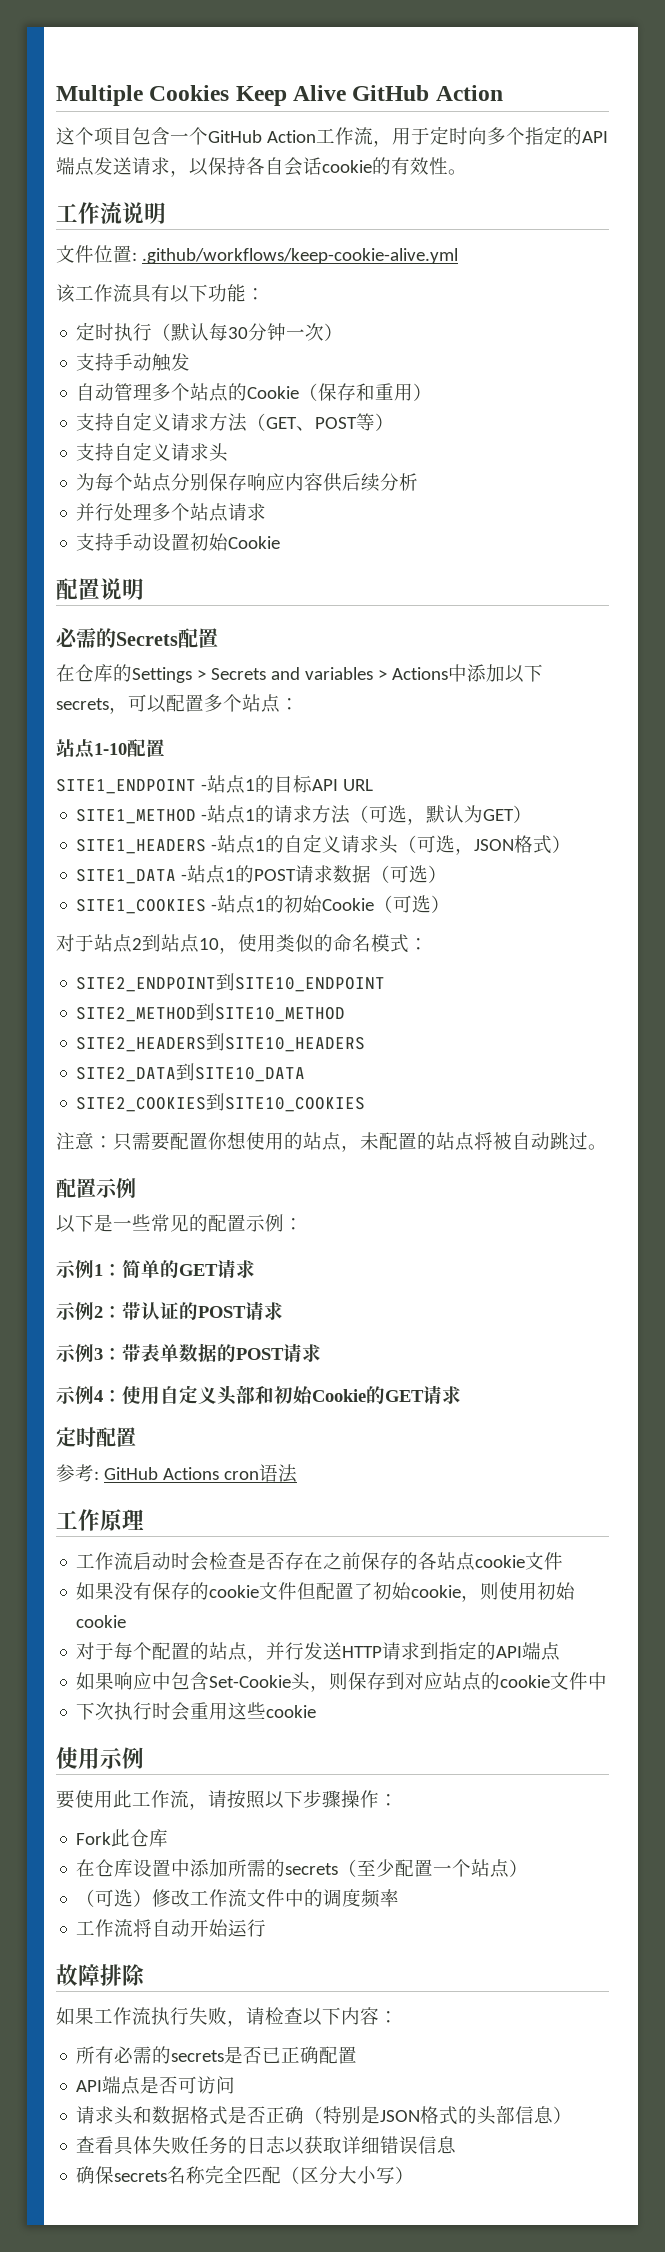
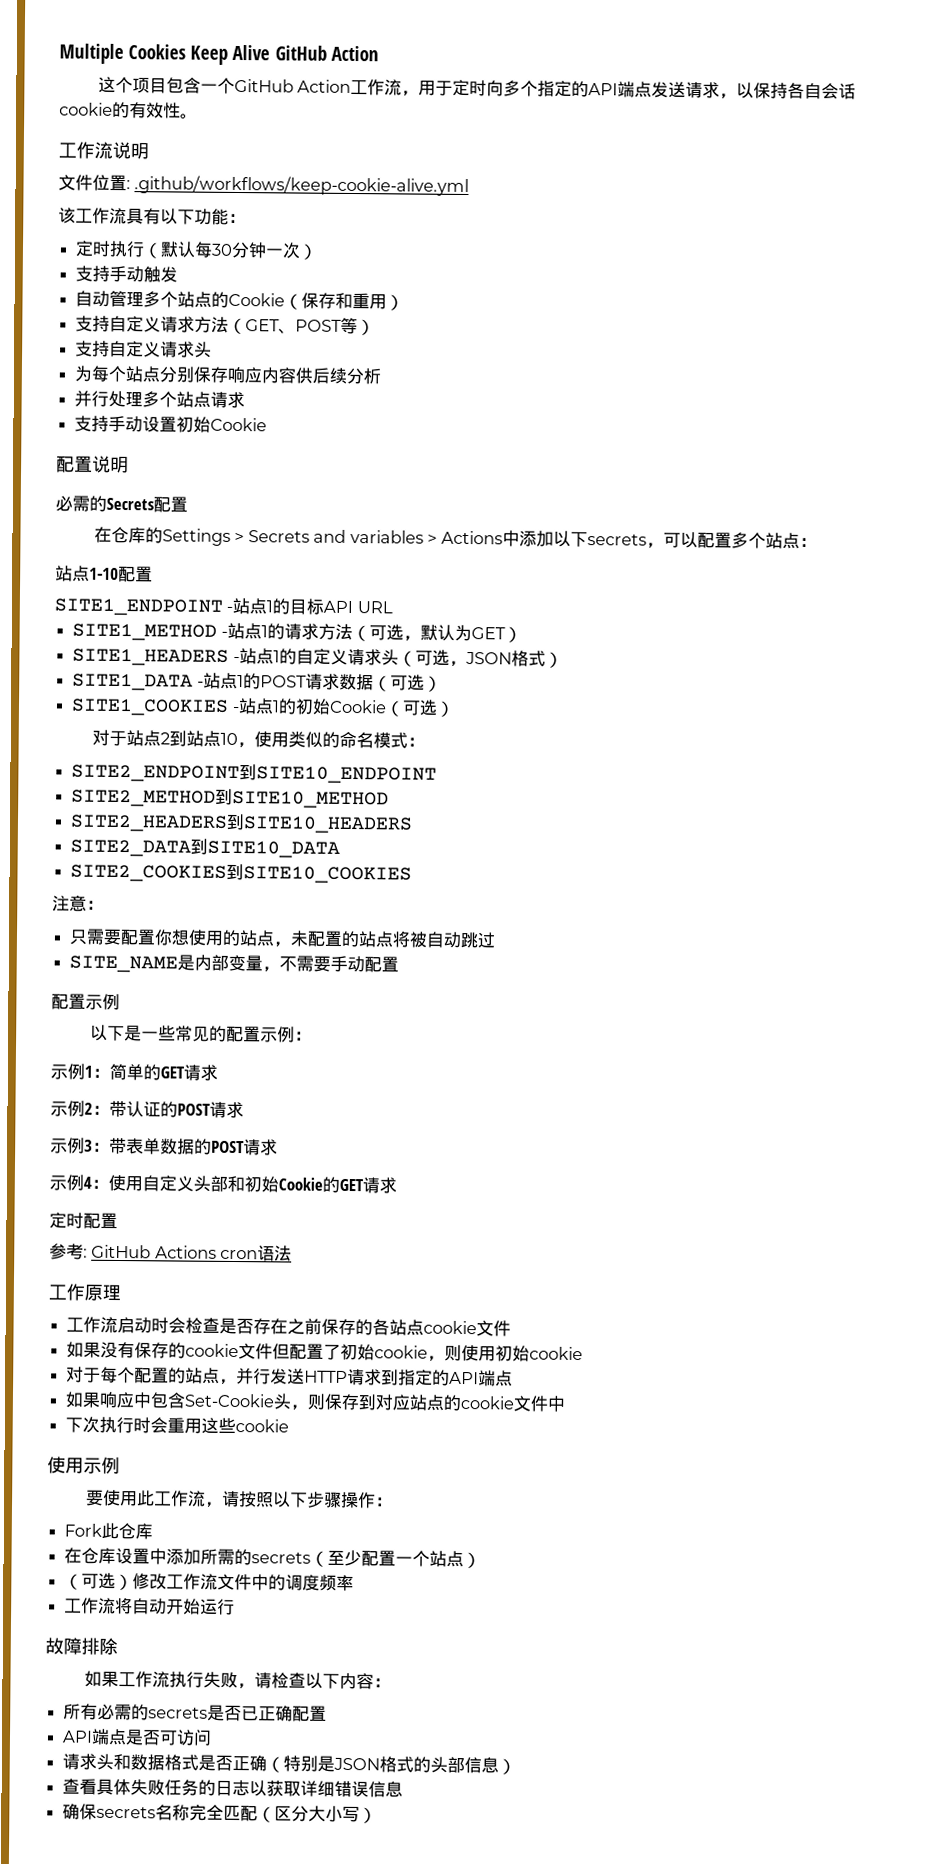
(113, 1142) none -> (104, 905) //
[588,1144,607,1150] 。 -> [69,954,400,973] // SITE_NAME是内部变量，不需要手动配置

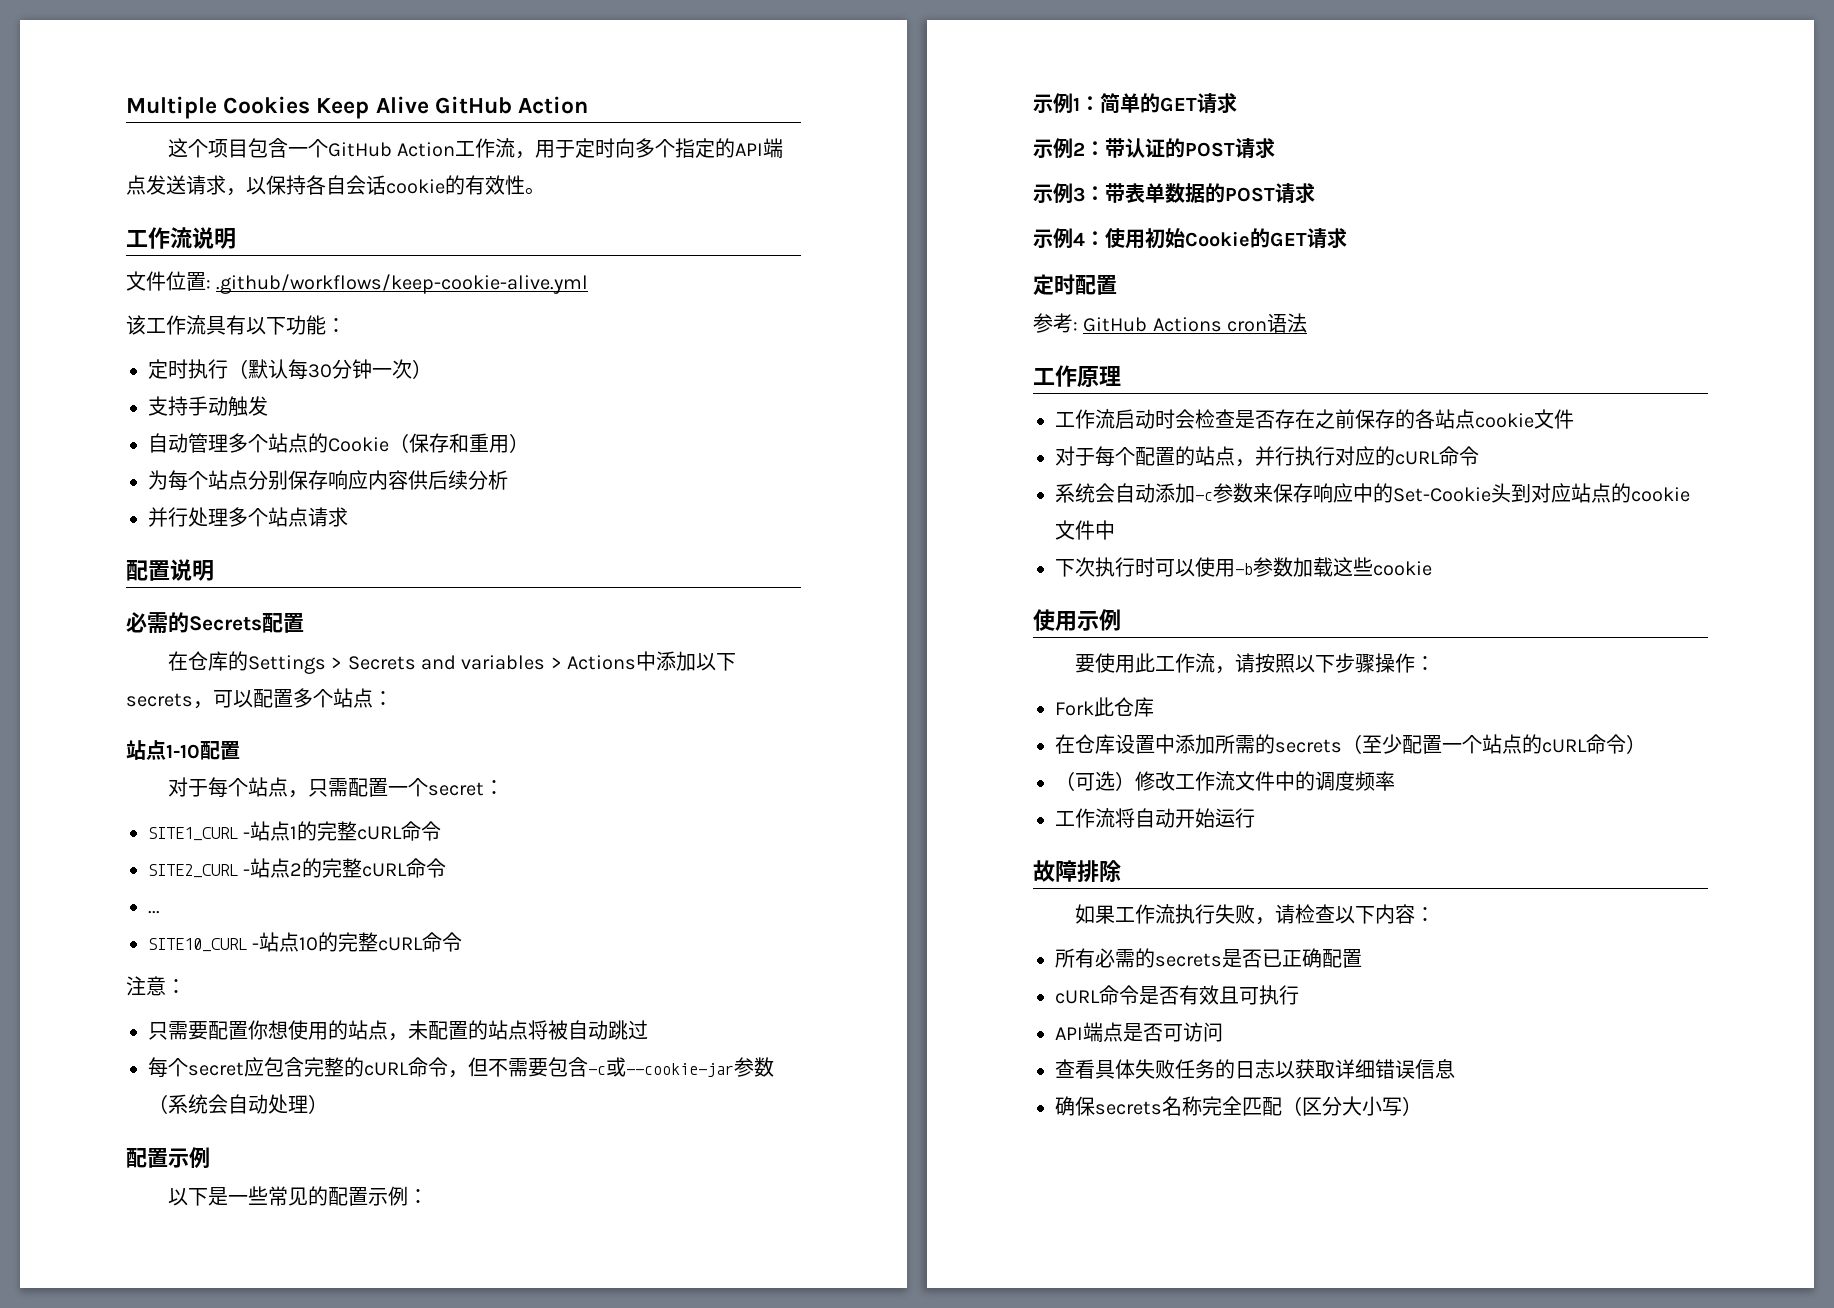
[75,315,376,336] [75,340,213,358] // 支持自定义请求方法（GET、POST等） // 支持自定义请求头 -> (529, 443) none
[74,415,268,433] // 支持手动设置初始Cookie -> (348, 517) none
[54,597,393,616] [72,622,522,643] [72,648,563,668] [72,672,442,692] [71,698,455,717] [91,729,425,749] [71,764,438,784] [71,788,390,809] [70,813,414,834] [70,838,341,858] [70,863,413,884] SITE1_ENDPOINT -站点1的目标API URL // SITE1_METHOD -站点1的请求方法（可选，默认为GET） // SITE1_HEADERS -站点1的自定义请求头（可选，JSON格式） // SITE1_DATA -站点1的POST请求数据（可选） // SITE1_COOKIES -站点1的初始Cookie（可选） // 对于站点2到站点10，使用类似的命名模式： // SITE2_ENDPOINT到SITE10_ENDPOINT // SITE2_METHOD到SITE10_METHOD // SITE2_HEADERS到SITE10_HEADERS // SITE2_DATA到SITE10_DATA // SITE2_COOKIES到SITE10_COOKIES -> [167,777,504,798] [148,821,442,841] [148,858,447,878] [148,910,160,914] [148,932,463,952] 对于每个站点，只需配置一个secret： // SITE1_CURL -站点1的完整cURL命令 // SITE2_CURL -站点2的完整cURL命令 // ... // SITE10_CURL -站点10的完整cURL命令
[69,954,400,973] SITE_NAME是内部变量，不需要手动配置 -> [148,1057,774,1078] [148,1094,328,1114] 每个secret应包含完整的cURL命令，但不需要包含-c或--cookie-jar参数（系统会自动处理）
[142,1175,245,1193] 自定义头部和 -> (1145, 239) none
[66,1341,584,1362] // 如果没有保存的cookie文件但配置了初始cookie，则使用初始cookie -> (1574, 419) none
[270,1368,514,1387] [65,1391,360,1411] 发送HTTP请求到指定的API端点 // 如果响应中包含Set-Cookie头，则保存 -> [1295,446,1479,466] [1055,483,1511,503] 执行对应的cURL命令 // 系统会自动添加-c参数来保存响应中的Set-Cookie头
[150,1417,203,1434] 会重用 -> [1155,557,1333,577] 可以使用-b参数加载
(465, 1559) none -> [1522,734,1626,754] 的cURL命令
(328, 1713) none -> [1055,985,1299,1005] // cURL命令是否有效且可执行
[62,1753,517,1775] // 请求头和数据格式是否正确（特别是JSON格式的头部信息） -> (1223, 1032) none

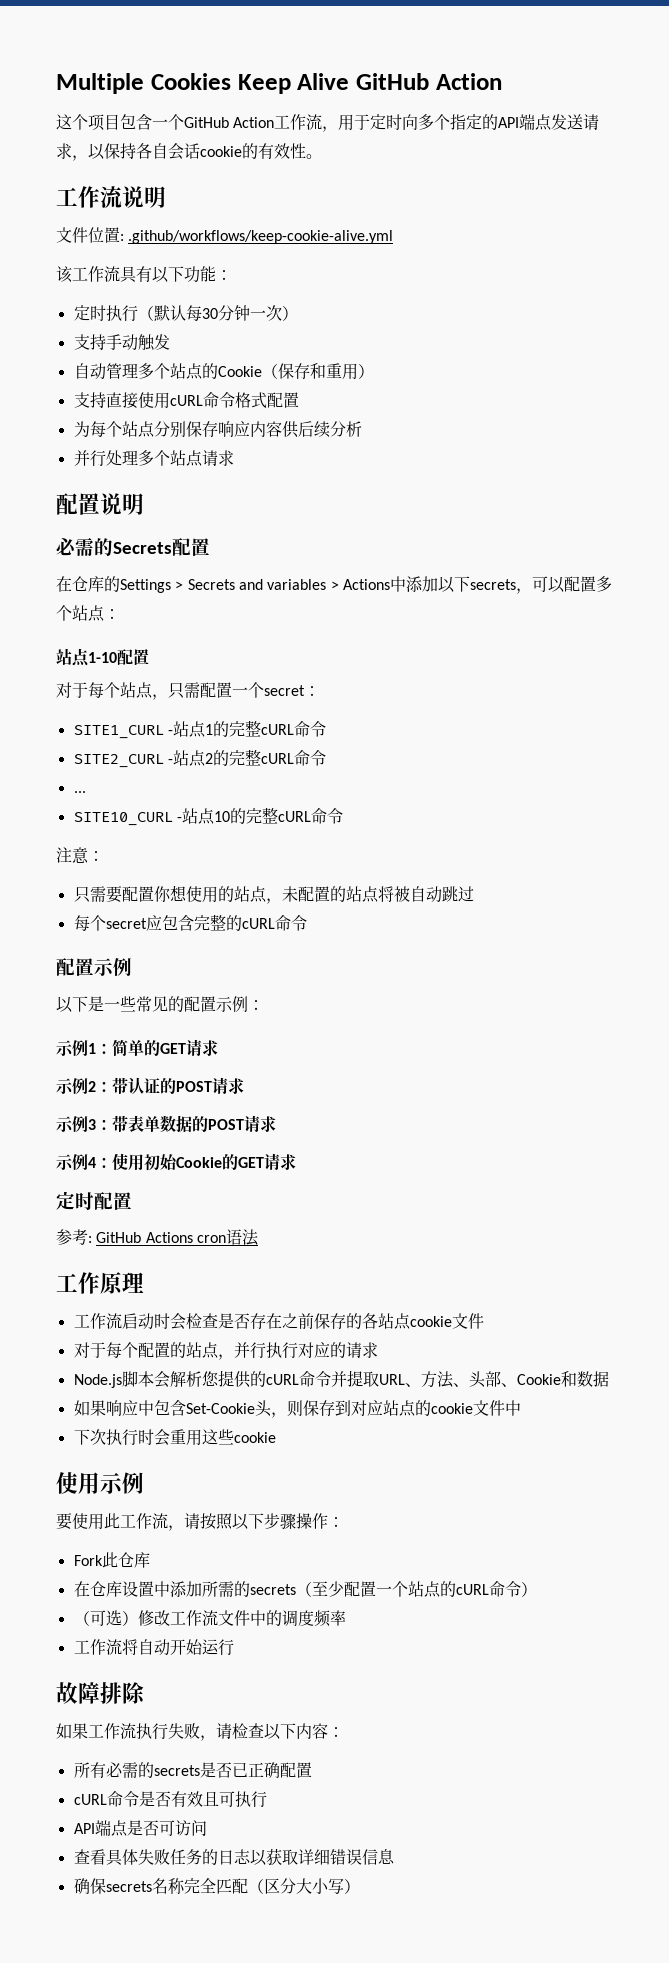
(529, 443) none -> [73,392,299,409] // 支持直接使用cURL命令格式配置
[448,1057,774,1078] [148,1094,328,1114] ，但不需要包含-c或--cookie-jar参数（系统会自动处理） -> (307, 923) none
[1395,446,1479,466] [1055,483,1511,503] cURL命令 // 系统会自动添加-c参数来保存响应中的Set-Cookie头 -> [345,1342,378,1358] [73,1370,609,1388] [73,1400,335,1418] 请求 // Node.js脚本会解析您提供的cURL命令并提取URL、方法、头部、Cookie和数据 // 如果响应中包含Set-Cookie头，则保存
[1155,557,1333,577] 可以使用-b参数加载 -> [153,1429,202,1446] 会重用

